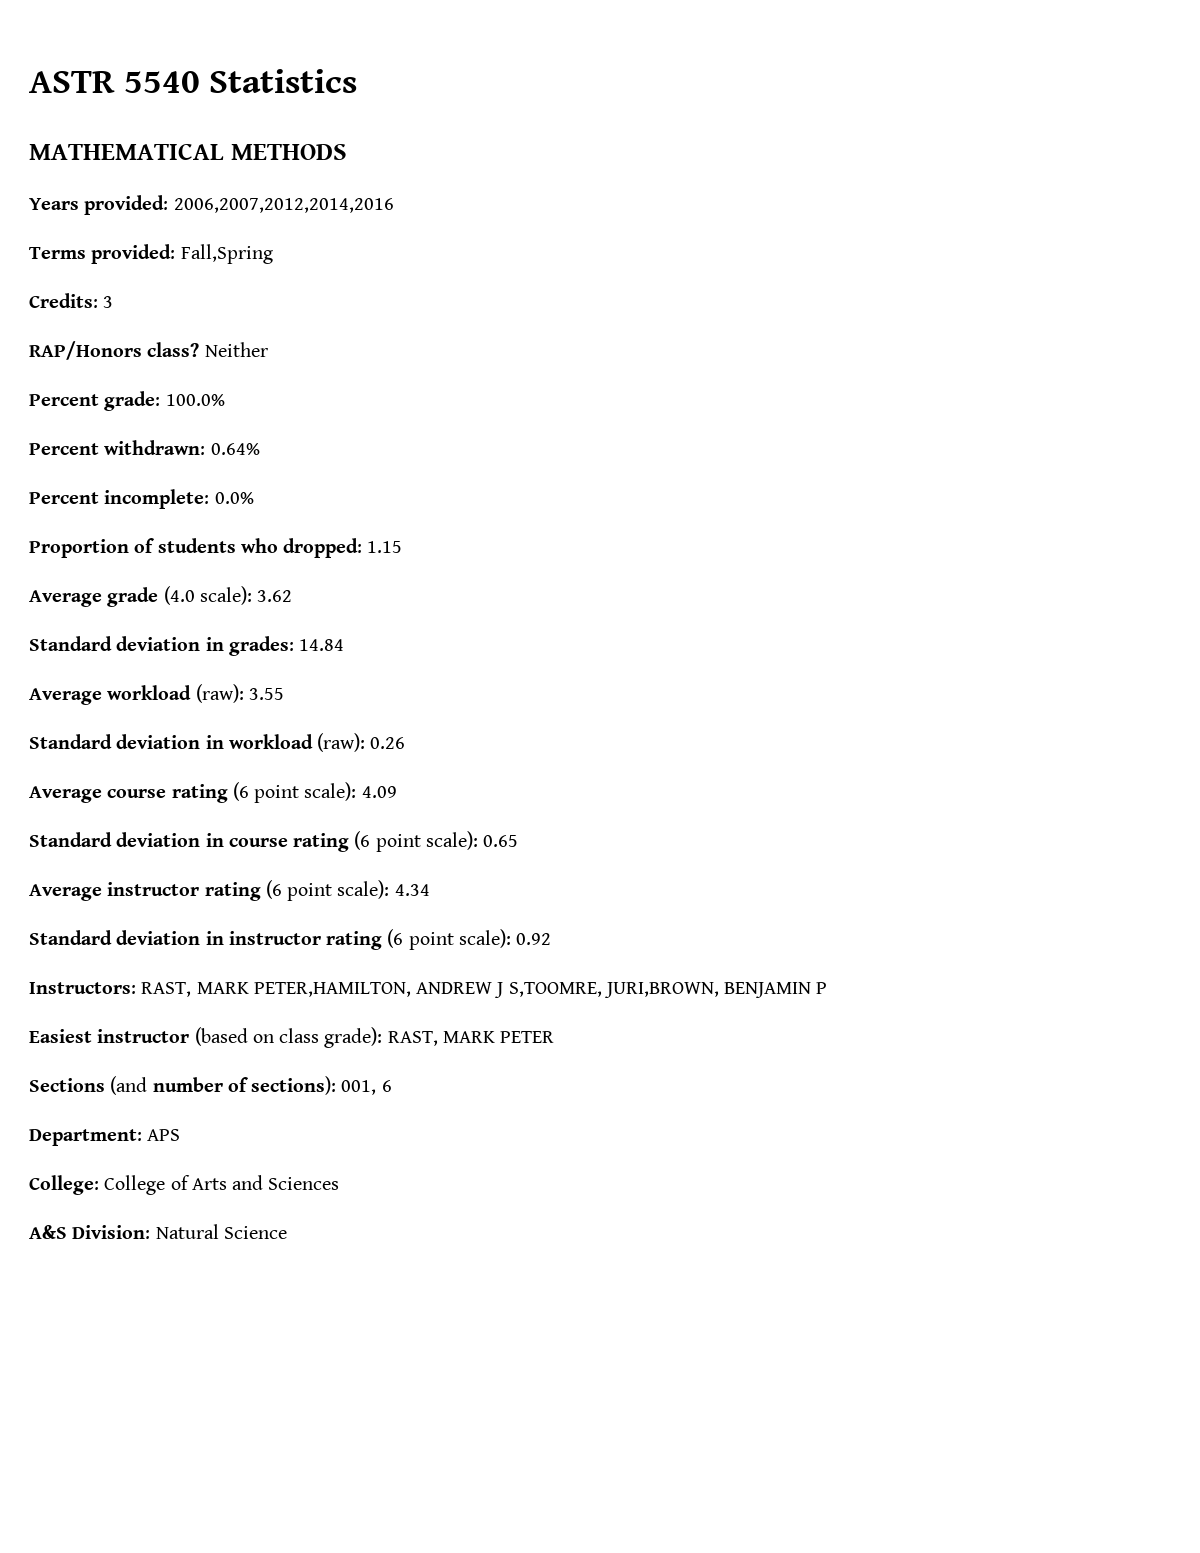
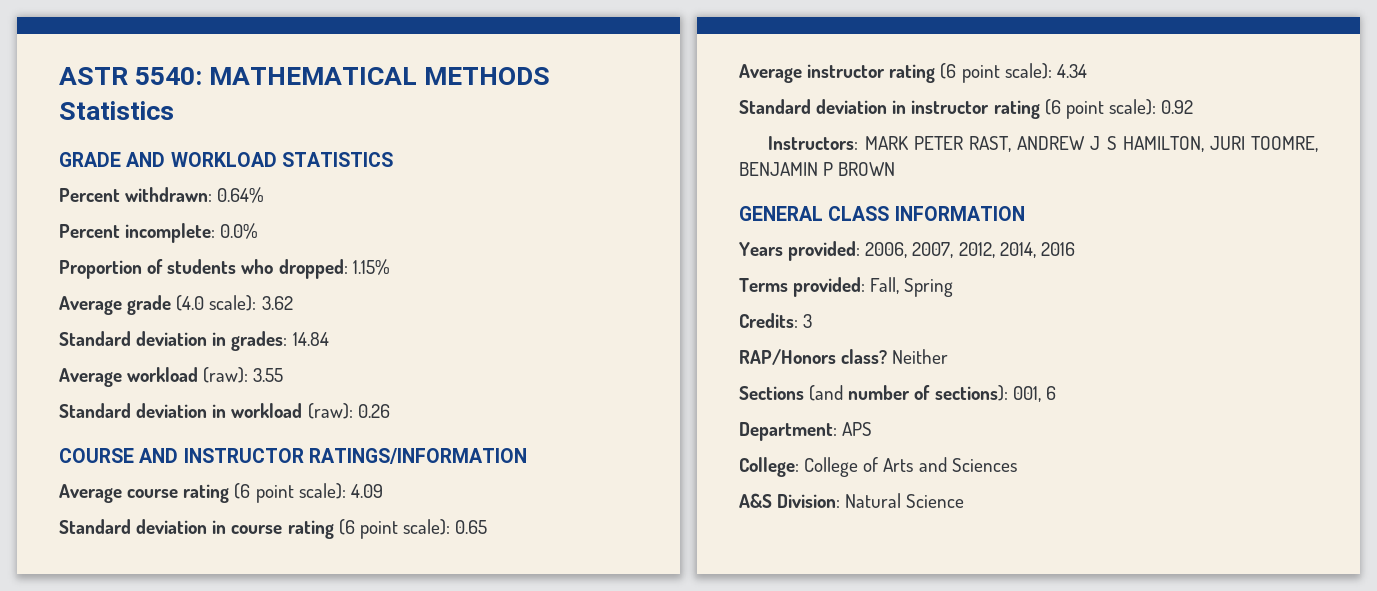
[123,69,358,93] [29,143,348,160] [29,195,394,215] [29,244,273,264] [29,293,114,308] [29,341,268,360] [29,391,225,411] 5540 Statistics // MATHEMATICAL METHODS // Years provided: 2006,2007,2012,2014,2016 // Terms provided: Fall,Spring // Credits: 3 // RAP/Honors class? Neither // Percent grade: 100.0% -> [135,67,551,85] [59,101,174,120] [59,152,393,167] 5540: MATHEMATICAL METHODS Statistics // GRADE AND WORKLOAD STATISTICS
[367,541,403,553] 1.15 -> [352,259,390,275] 1.15%
(406, 743) none -> [59,448,527,464] // COURSE AND INSTRUCTOR RATINGS/INFORMATION
[141,982,828,998] [29,1027,555,1048] RAST, MARK PETER,HAMILTON, ANDREW J S,TOOMRE, JURI,BROWN, BENJAMIN P // Easiest instructor (based on class grade): RAST, MARK PETER -> [864,136,1318,152] [739,162,896,176] [739,206,1025,221] [739,241,1075,261] [739,277,954,297] [739,313,813,328] [739,349,949,365] MARK PETER RAST, ANDREW J S HAMILTON, JURI TOOMRE, BENJAMIN P BROWN // GENERAL CLASS INFORMATION // Years provided: 2006, 2007, 2012, 2014, 2016 // Terms provided: Fall, Spring // Credits: 3 // RAP/Honors class? Neither

